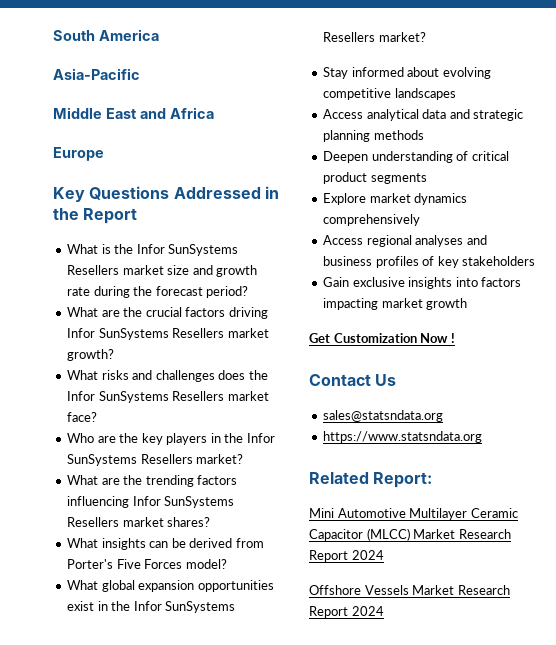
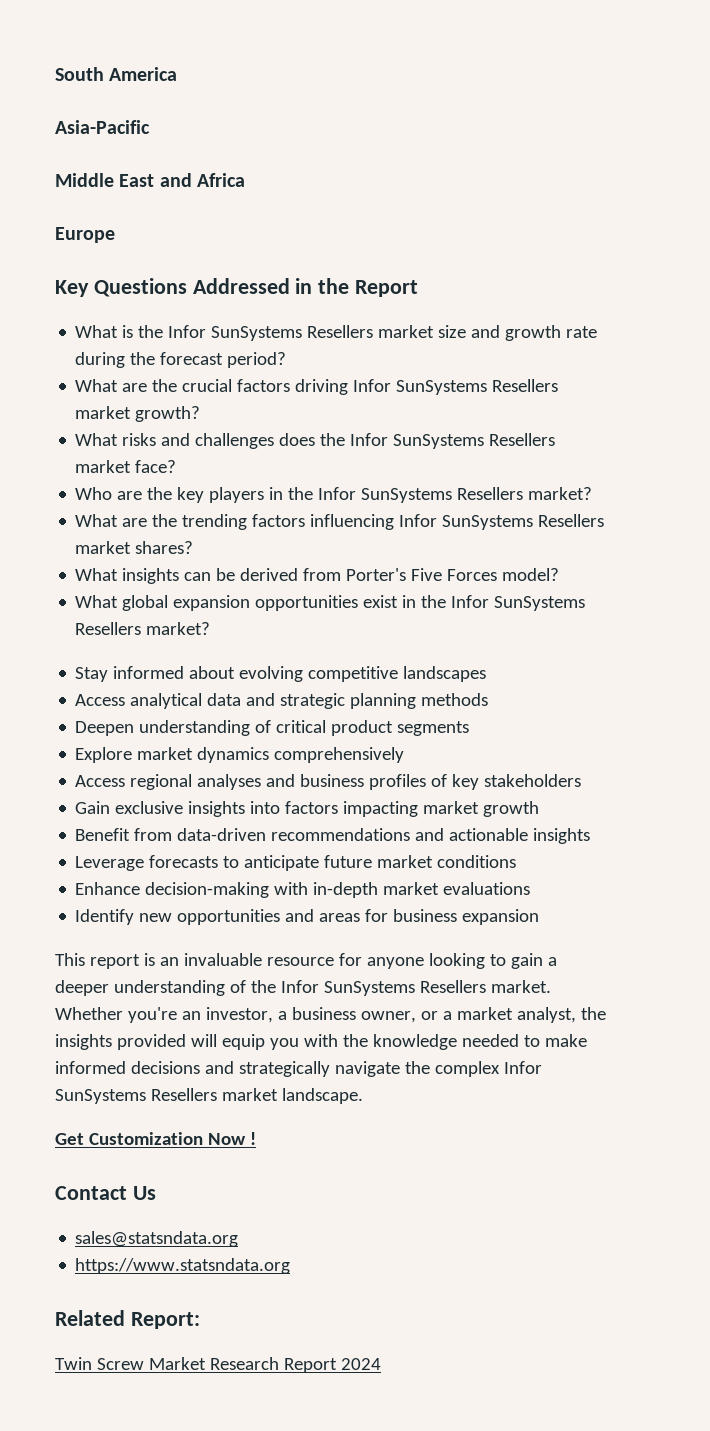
(468, 304) none -> [75,828,591,844] [75,855,517,871] [75,882,531,898] [75,909,540,925] [55,953,557,969] [55,980,551,996] [55,1007,606,1023] [55,1034,587,1050] [55,1061,542,1077] [55,1088,363,1104] // Benefit from data-driven recommendations and actionable insights // Leverage forecasts to anticipate future market conditions // Enhance decision-making with in-depth market evaluations // Identify new opportunities and areas for business expansion // This report is an invaluable resource for anyone looking to gain a deeper understanding of the Infor SunSystems Resellers market. Whether you're an investor, a business owner, or a market analyst, the insights provided will equip you with the knowledge needed to make informed decisions and strategically navigate the complex Infor SunSystems Resellers market landscape.
[309,508,518,520] [309,528,511,541] [309,550,384,562] [309,585,409,595] Mini Automotive Multilayer Ceramic Capacitor (MLCC) Market Research Report 2024 // Offshore Vessels -> [55,1357,144,1370] Twin Screw

